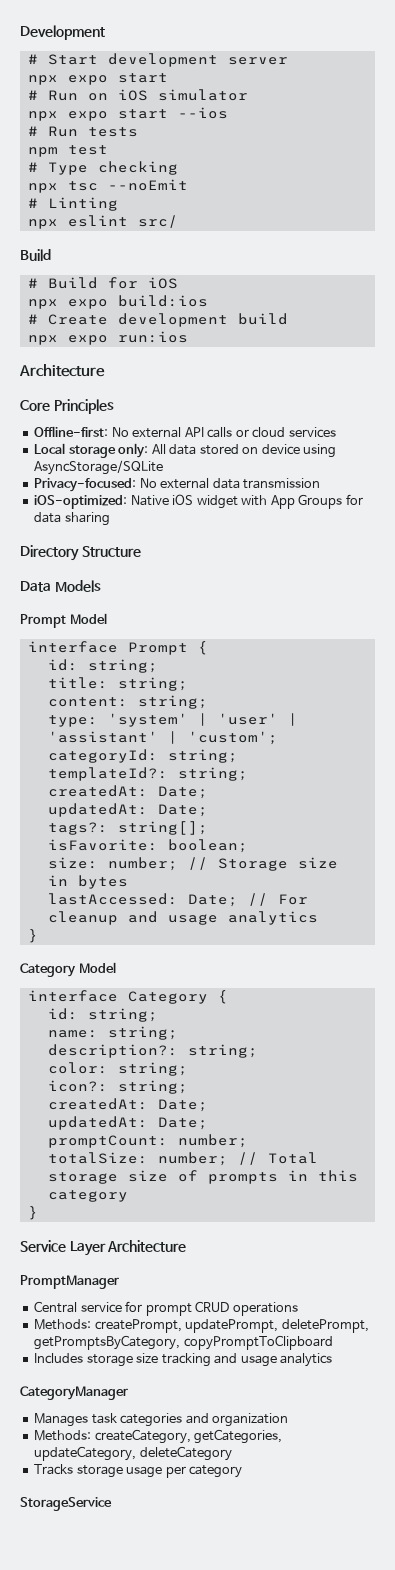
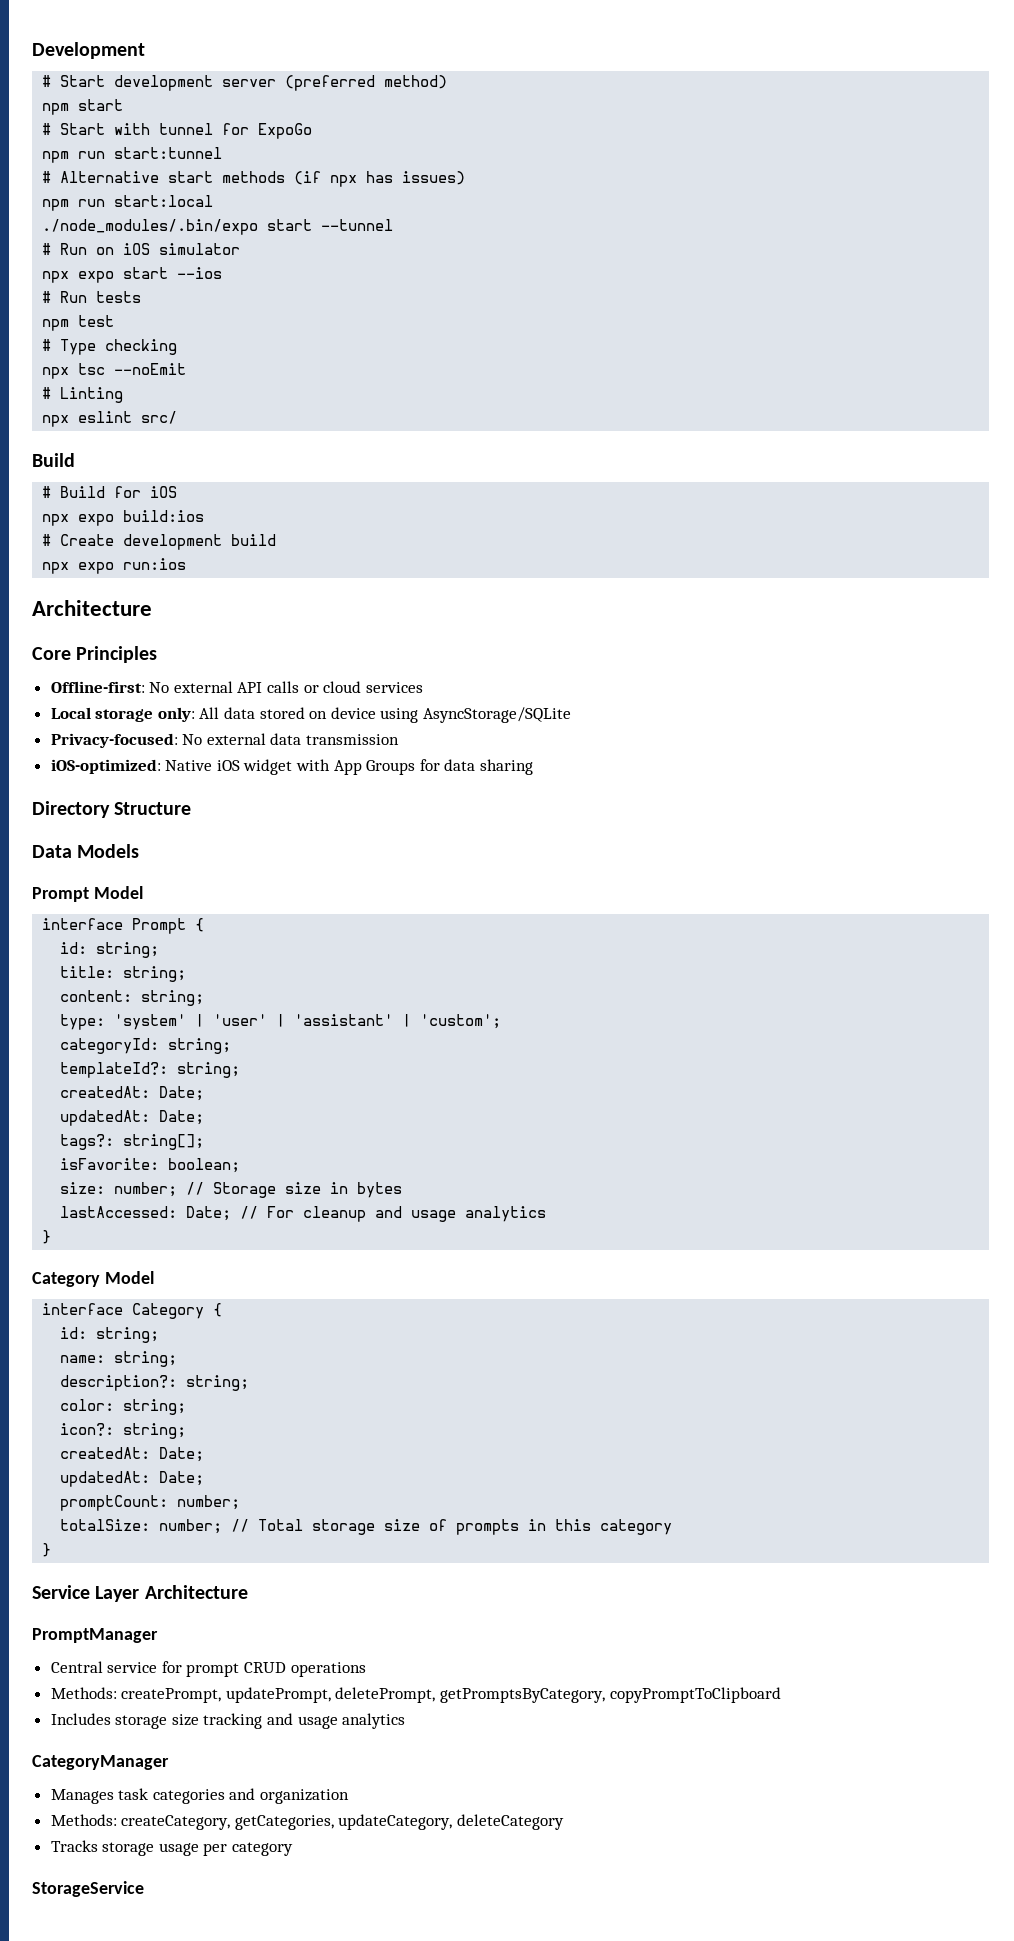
[27,73,168,85] // npx expo start -> [285,75,448,91] [42,99,124,115] [42,123,313,139] [42,147,223,163] [42,171,466,187] [42,195,214,211] [42,219,394,235] (preferred method) // npm start // # Start with tunnel for ExpoGo // npm run start:tunnel // # Alternative start methods (if npx has issues) // npm run start:local // ./node_modules/.bin/expo start --tunnel

